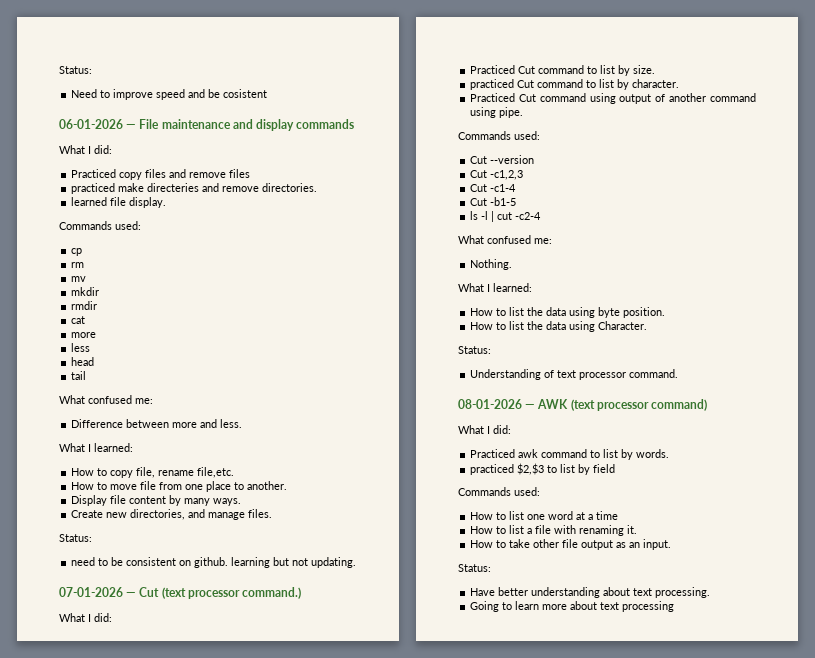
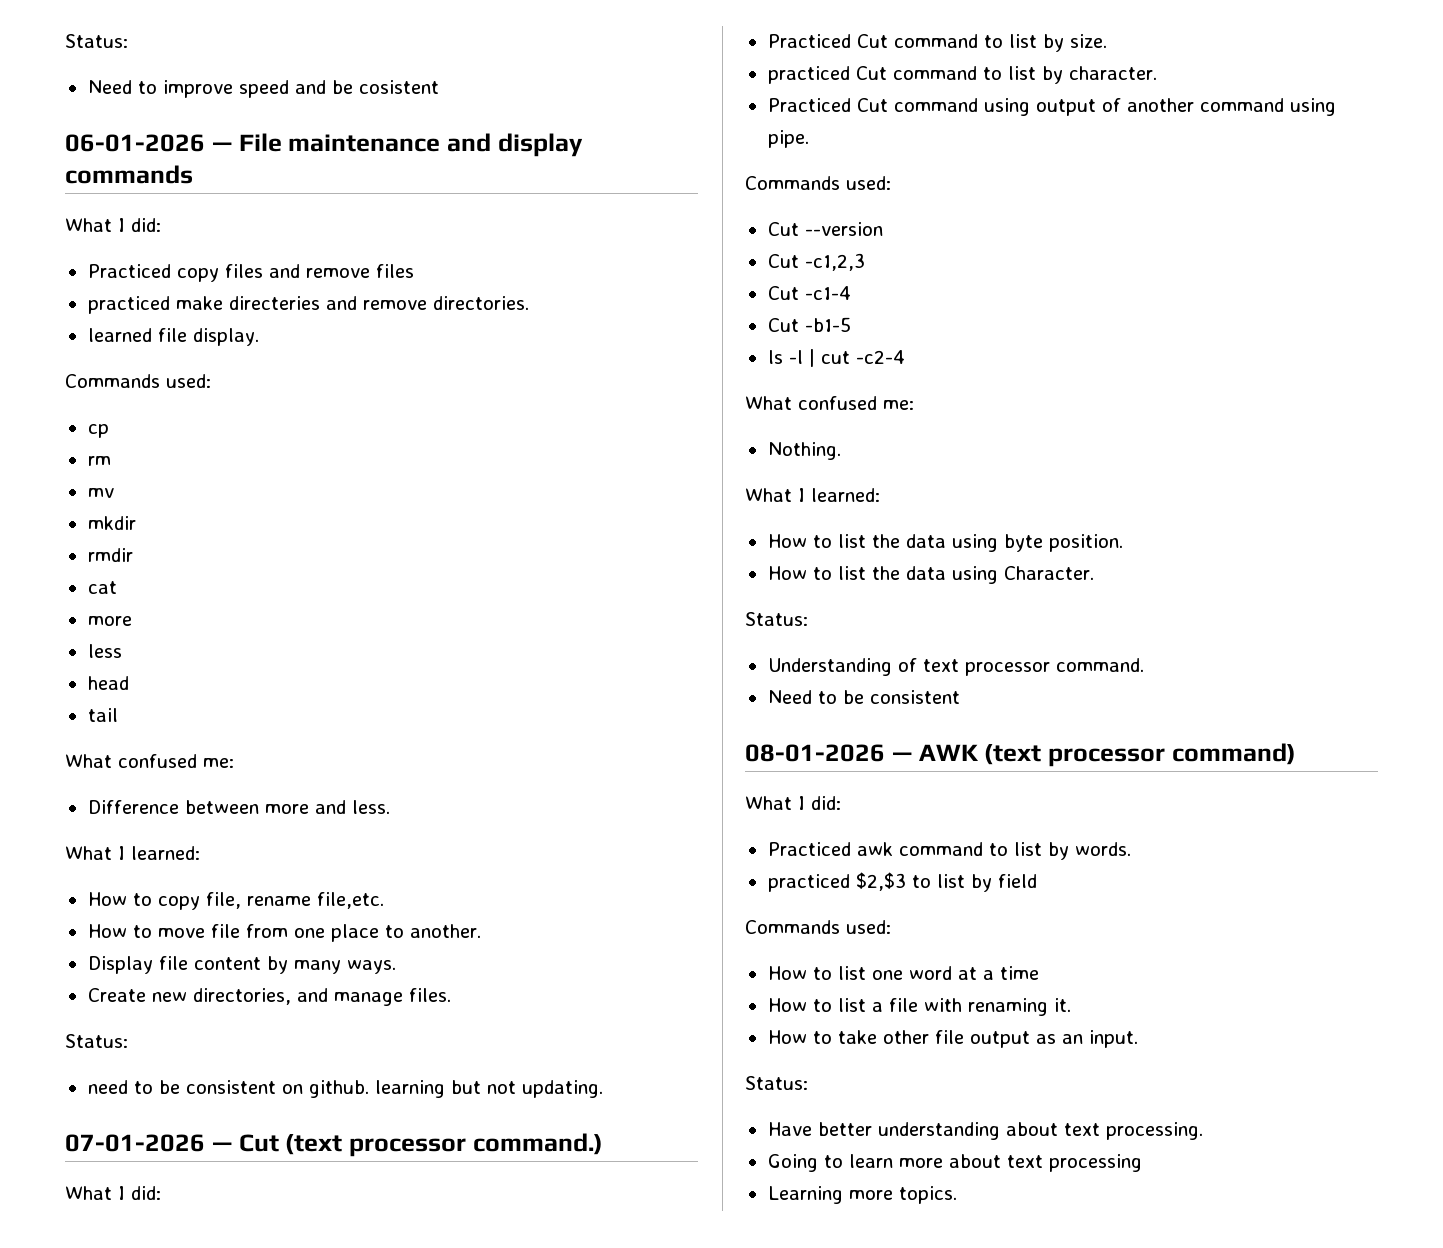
(679, 373) none -> [767,690,960,704] // Need to be consistent
(675, 606) none -> [767,1186,957,1204] // Learning more topics.

